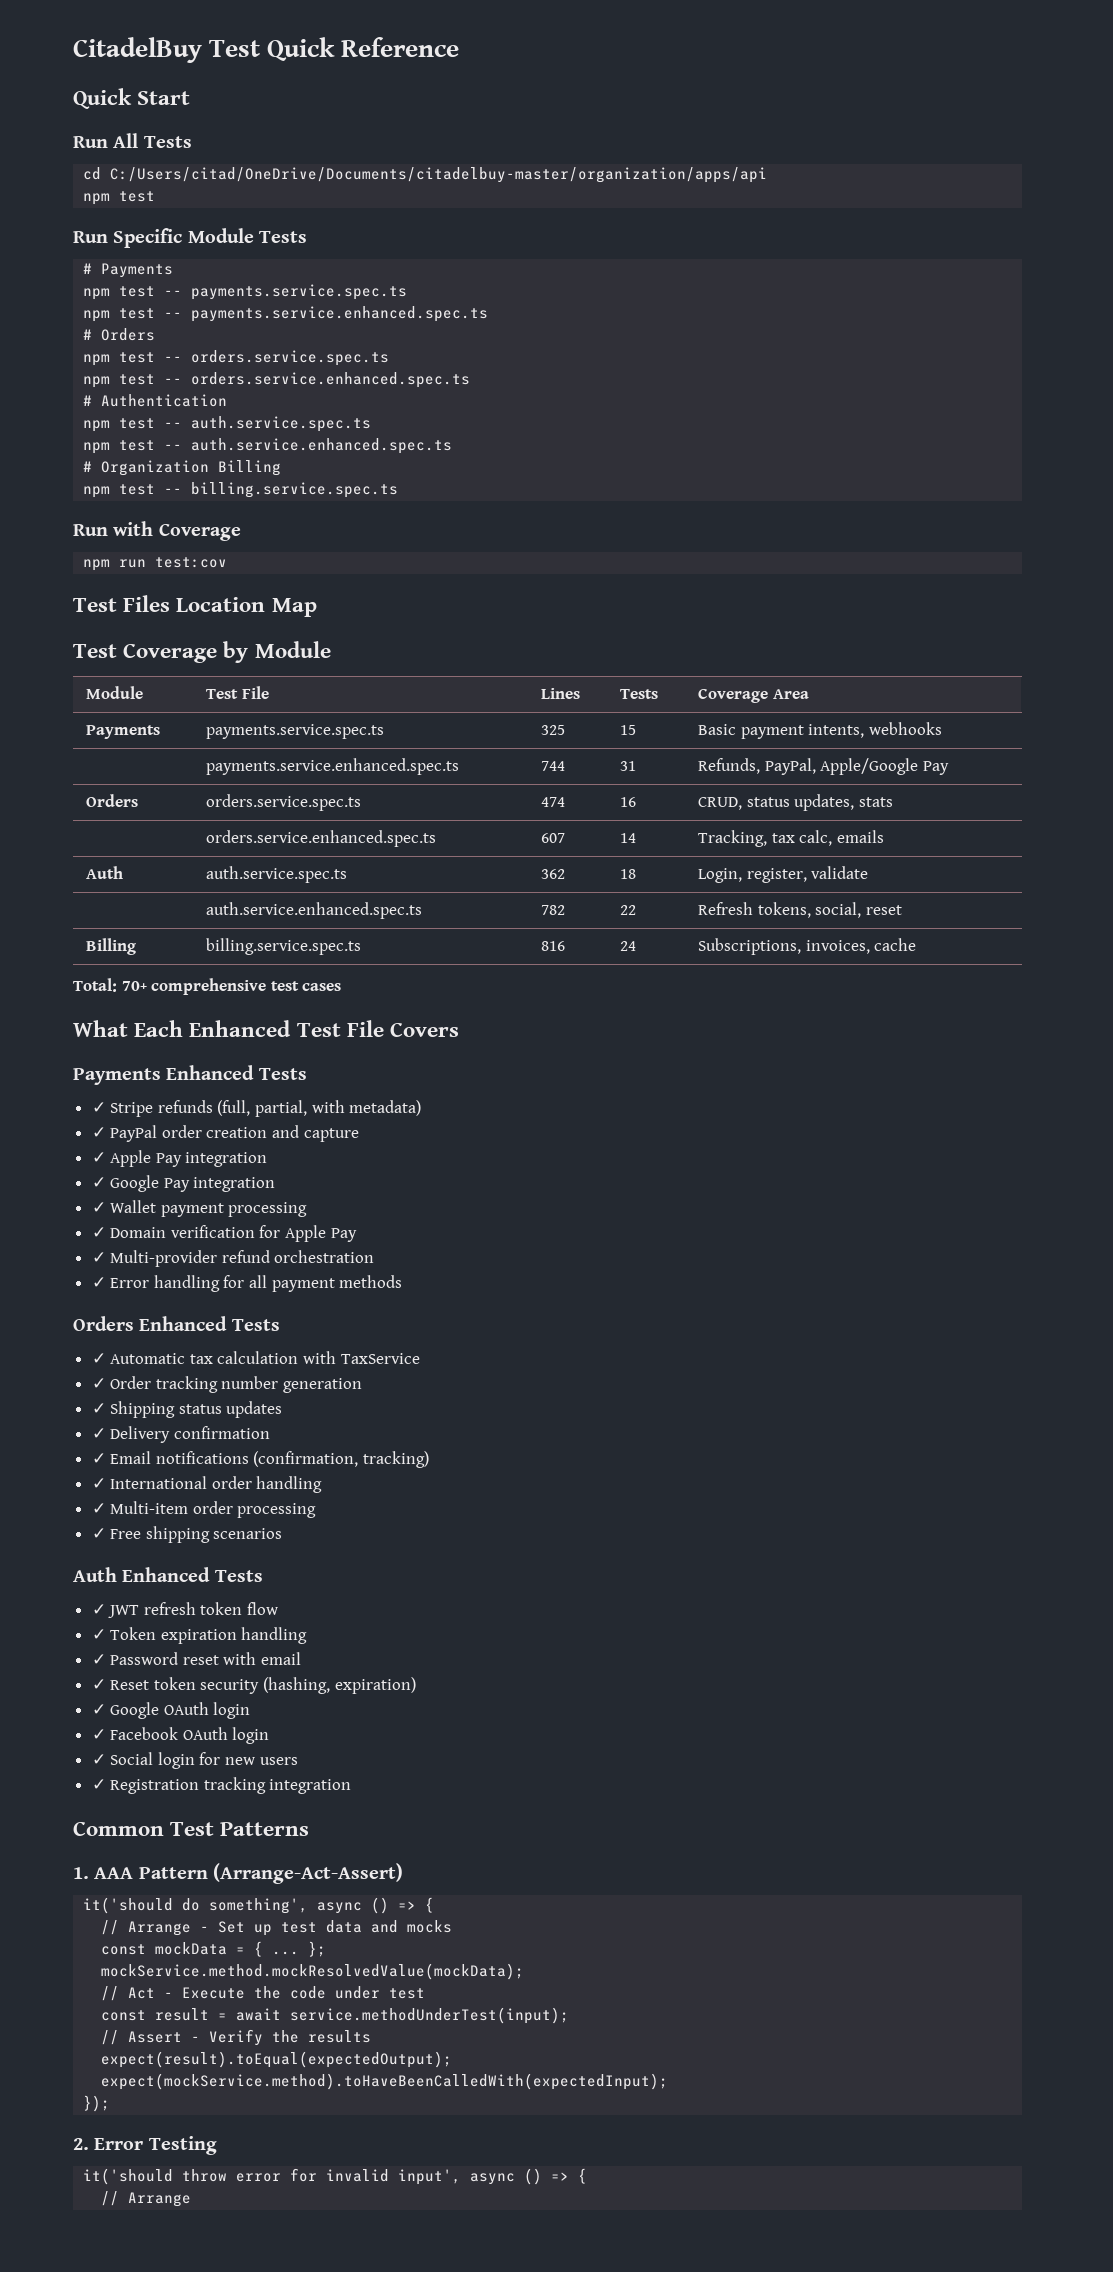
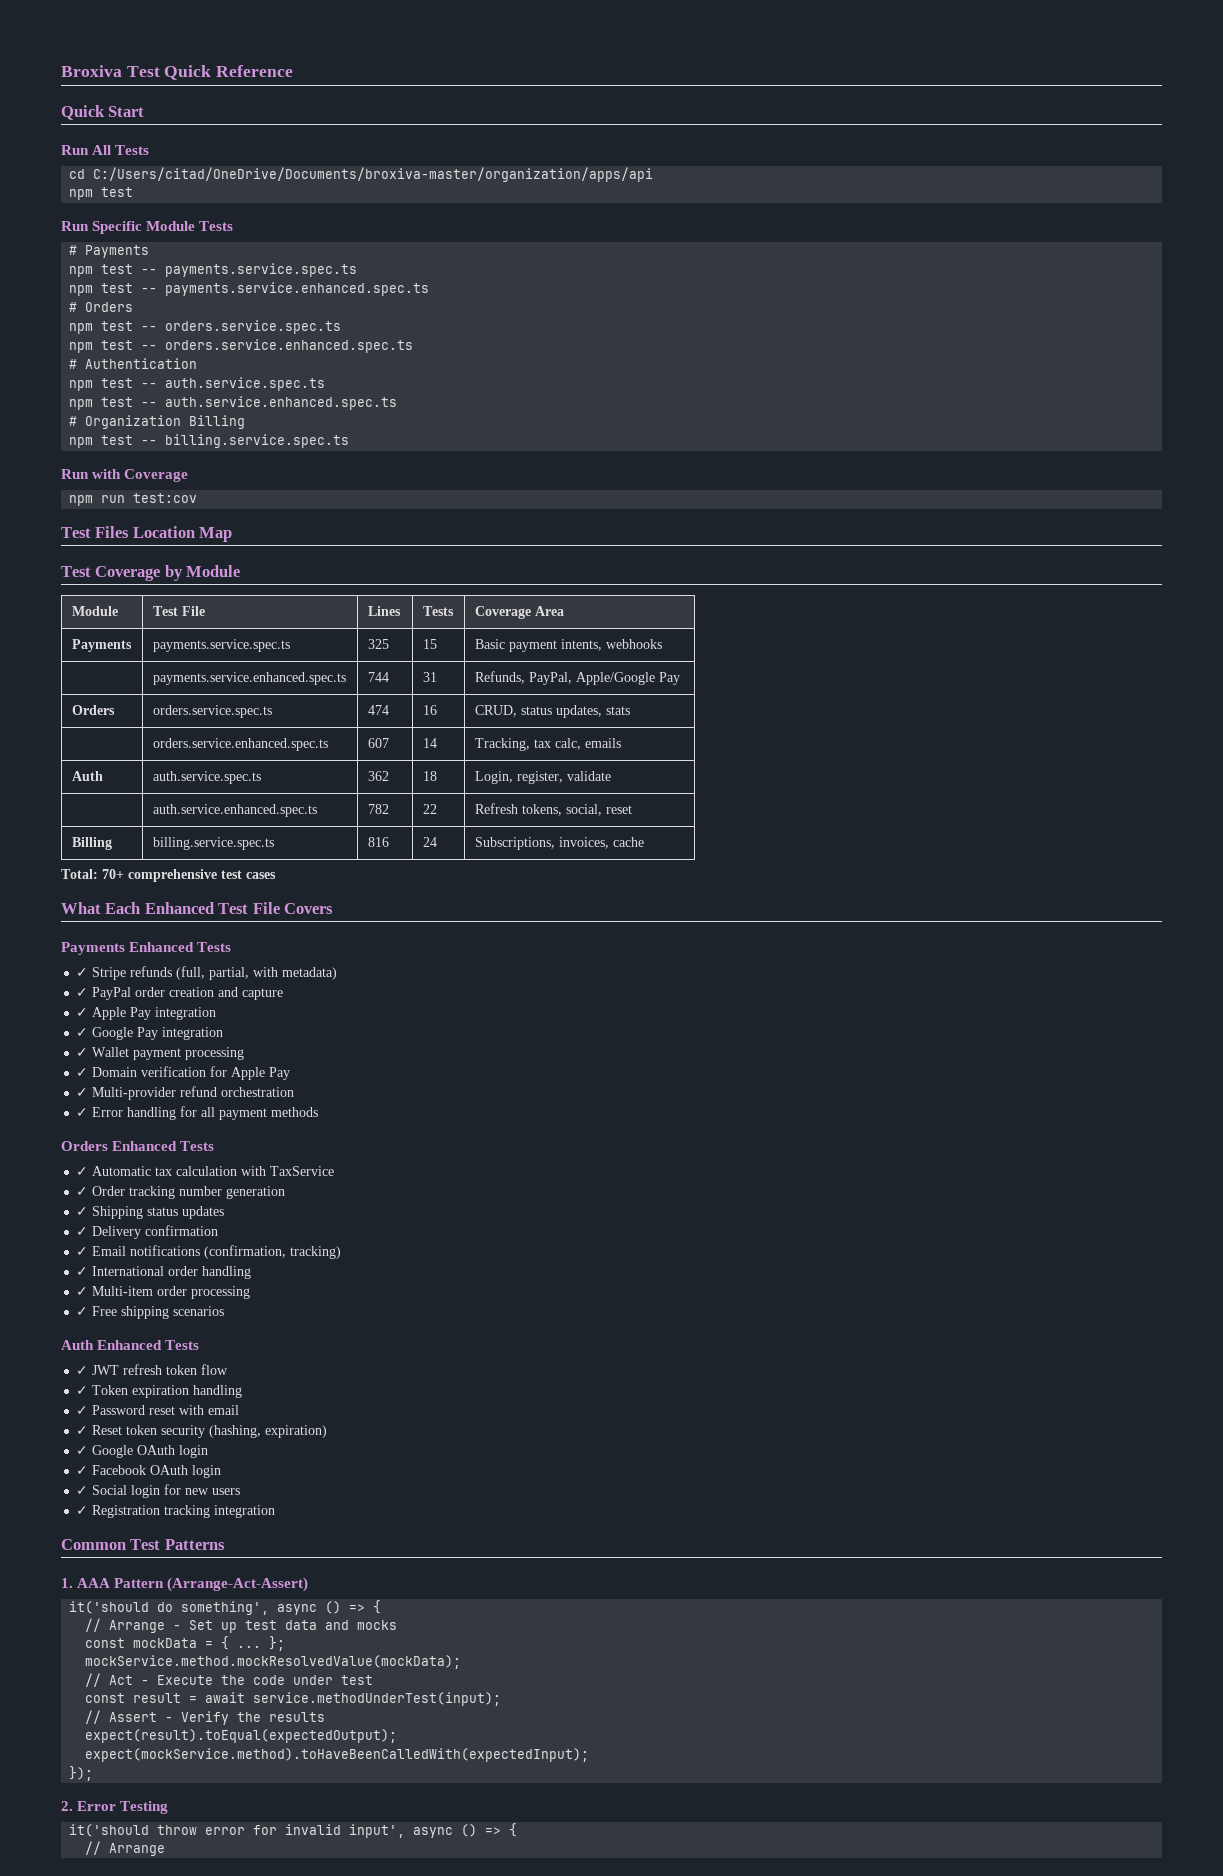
[73,37,202,63] CitadelBuy -> [61,65,122,77] Broxiva
[110,167,768,183] C:/Users/citad/OneDrive/Documents/citadelbuy-master/organization/apps/api -> [93,167,654,182] C:/Users/citad/OneDrive/Documents/broxiva-master/organization/apps/api

